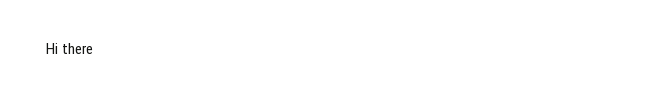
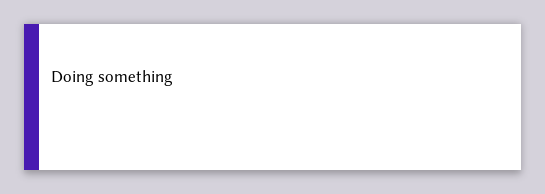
[46,43,94,54] Hi there -> [51,70,173,86] Doing something

